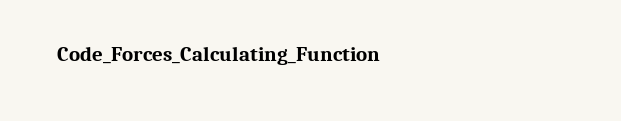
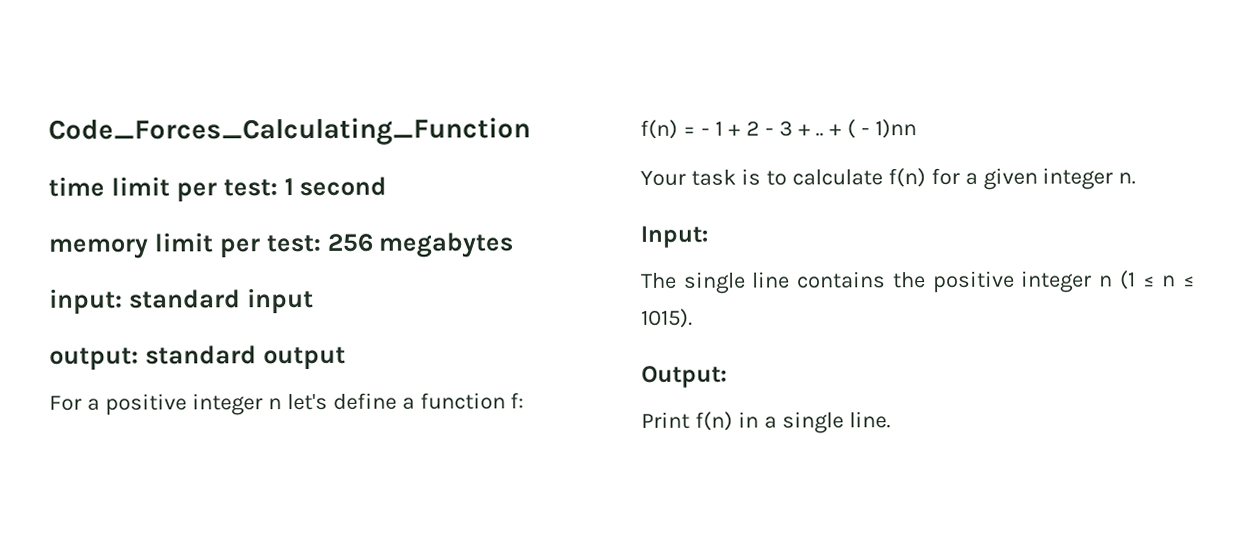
(380, 55) none -> [48,176,388,203] [48,232,514,259] [49,287,314,315] [49,345,346,371] [49,392,525,416] [640,119,918,139] [640,167,1137,190] [640,225,708,248] [641,270,1196,294] [641,308,693,328] [641,365,727,388] [641,411,891,434] // time limit per test: 1 second // memory limit per test: 256 megabytes // input: standard input // output: standard output // For a positive integer n let's define a function f: // f(n) = - 1 + 2 - 3 + .. + ( - 1)nn // Your task is to calculate f(n) for a given integer n. // Input: // The single line contains the positive integer n (1 ≤ n ≤ 1015). // Output: // Print f(n) in a single line.

